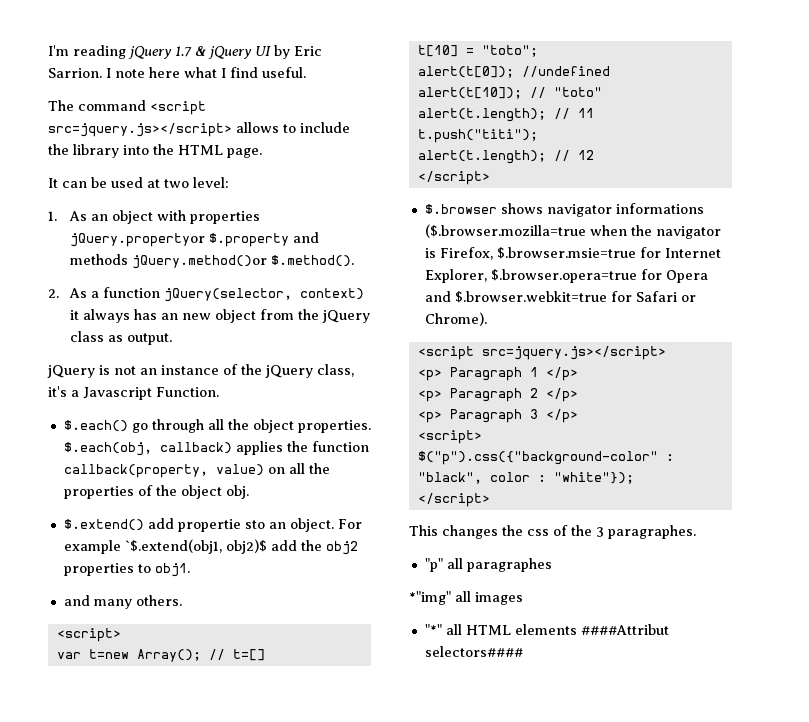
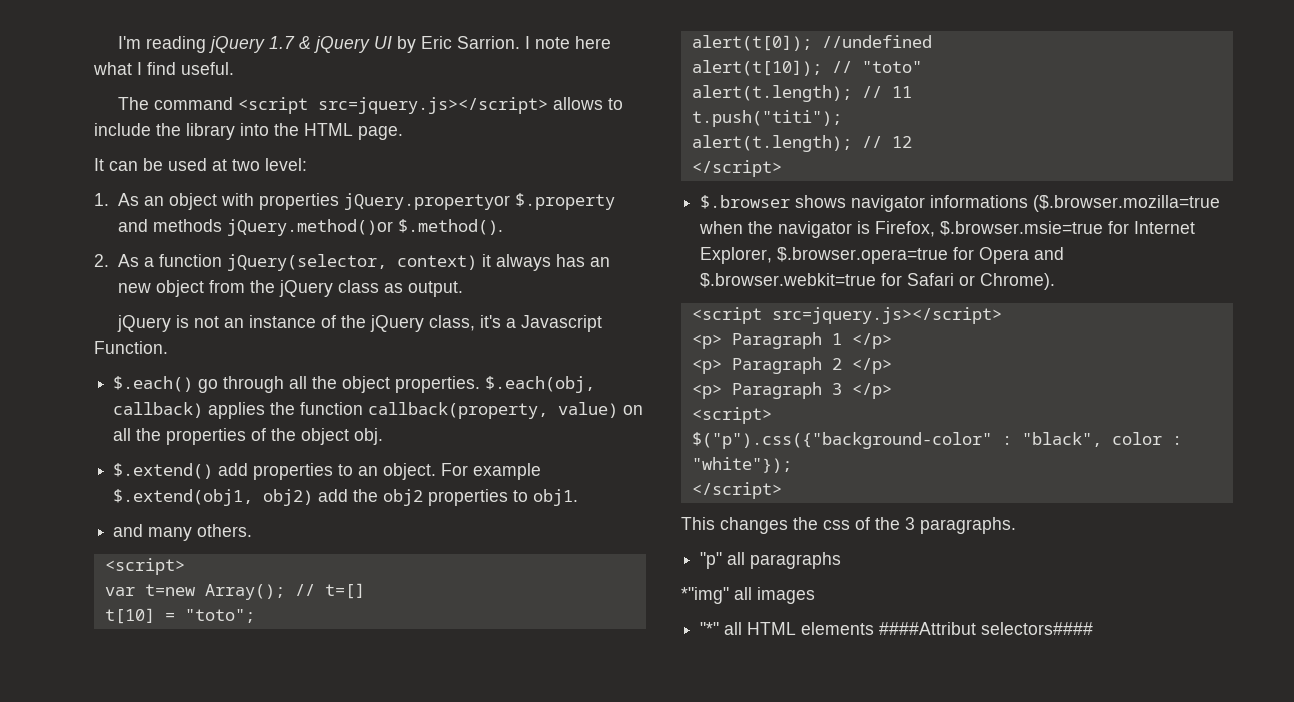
[177,519,265,532] propertie sto -> [253,463,354,480] properties to
[124,539,267,554] `$.extend(obj1, obj2)$ -> [113,489,314,506] $.extend(obj1, obj2)
[608,525,696,539] paragraphes. -> [920,517,1016,534] paragraphs.
[466,558,552,572] paragraphes -> [750,552,842,569] paragraphs

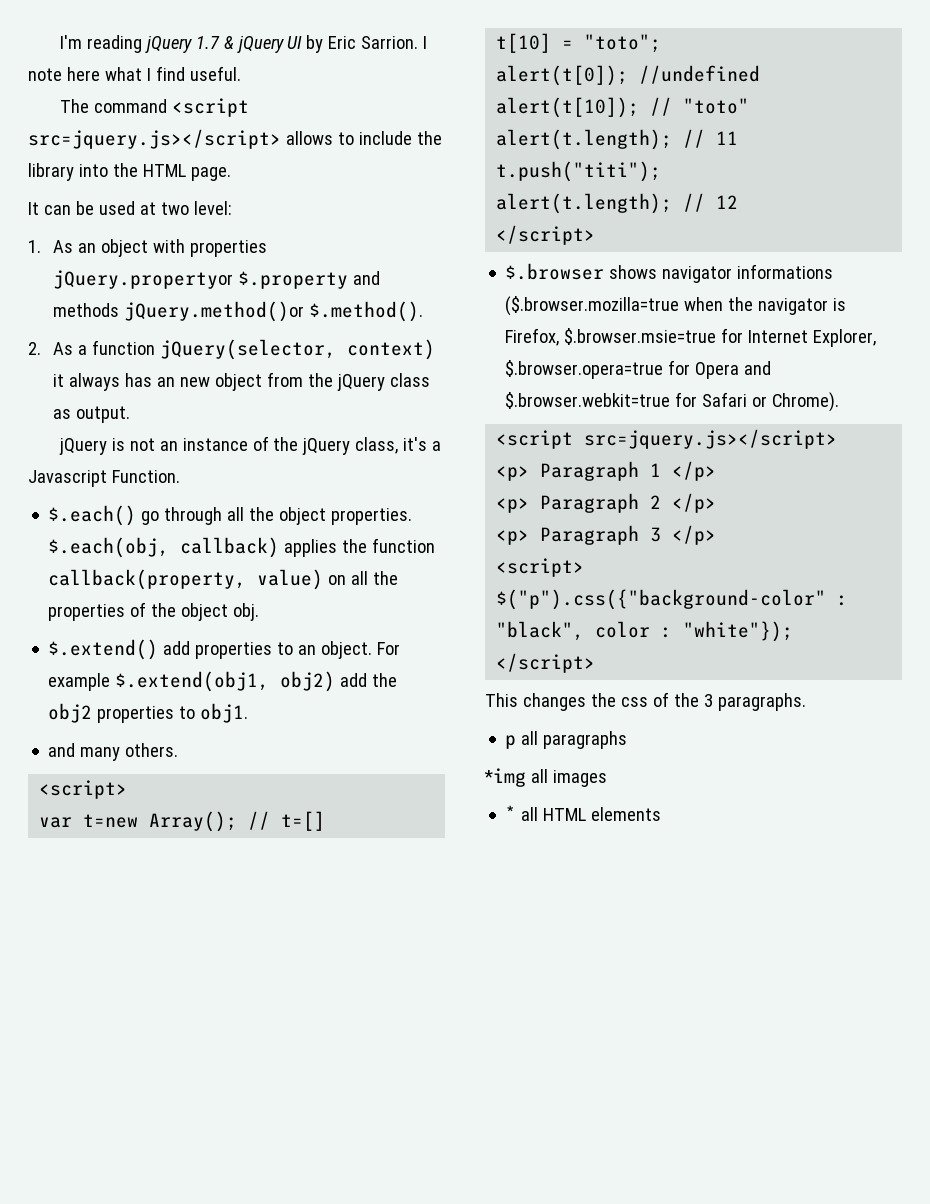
[700,552,723,569] "p" -> [505,735,517,749] p
[681,587,729,604] *"img" -> [484,768,526,787] *img
[700,622,720,635] "*" -> [505,805,517,821] *
[879,622,1094,635] ####Attribut selectors#### -> (662, 814) none

